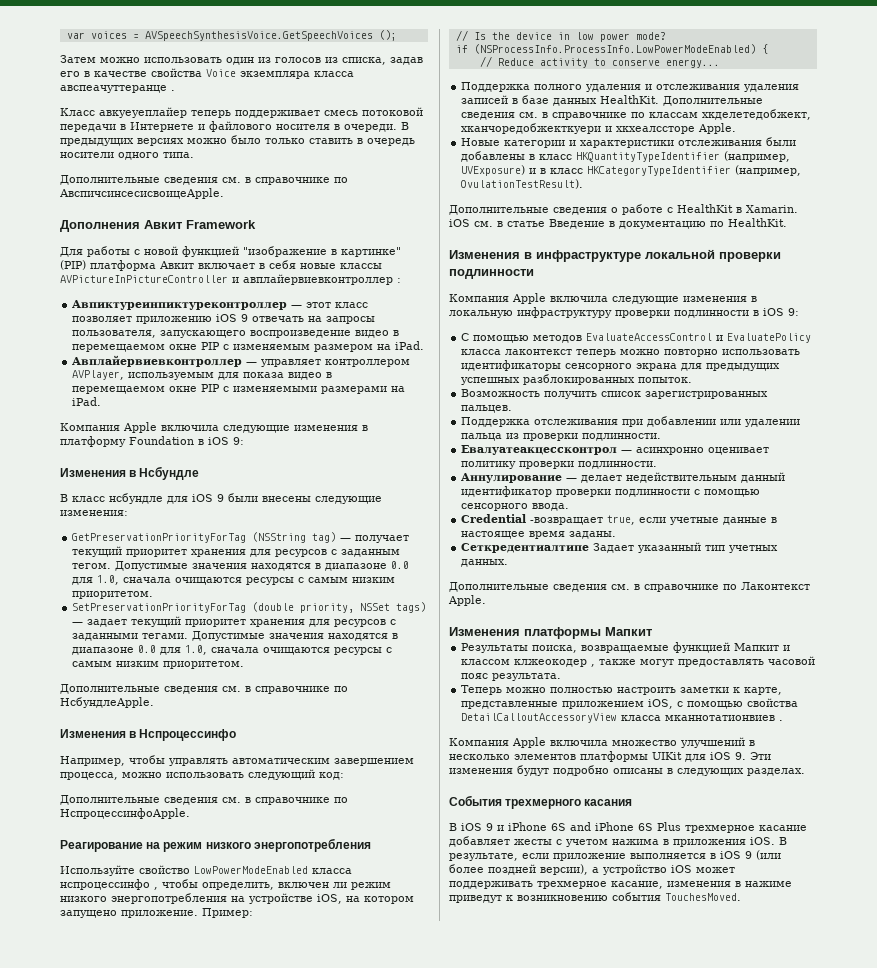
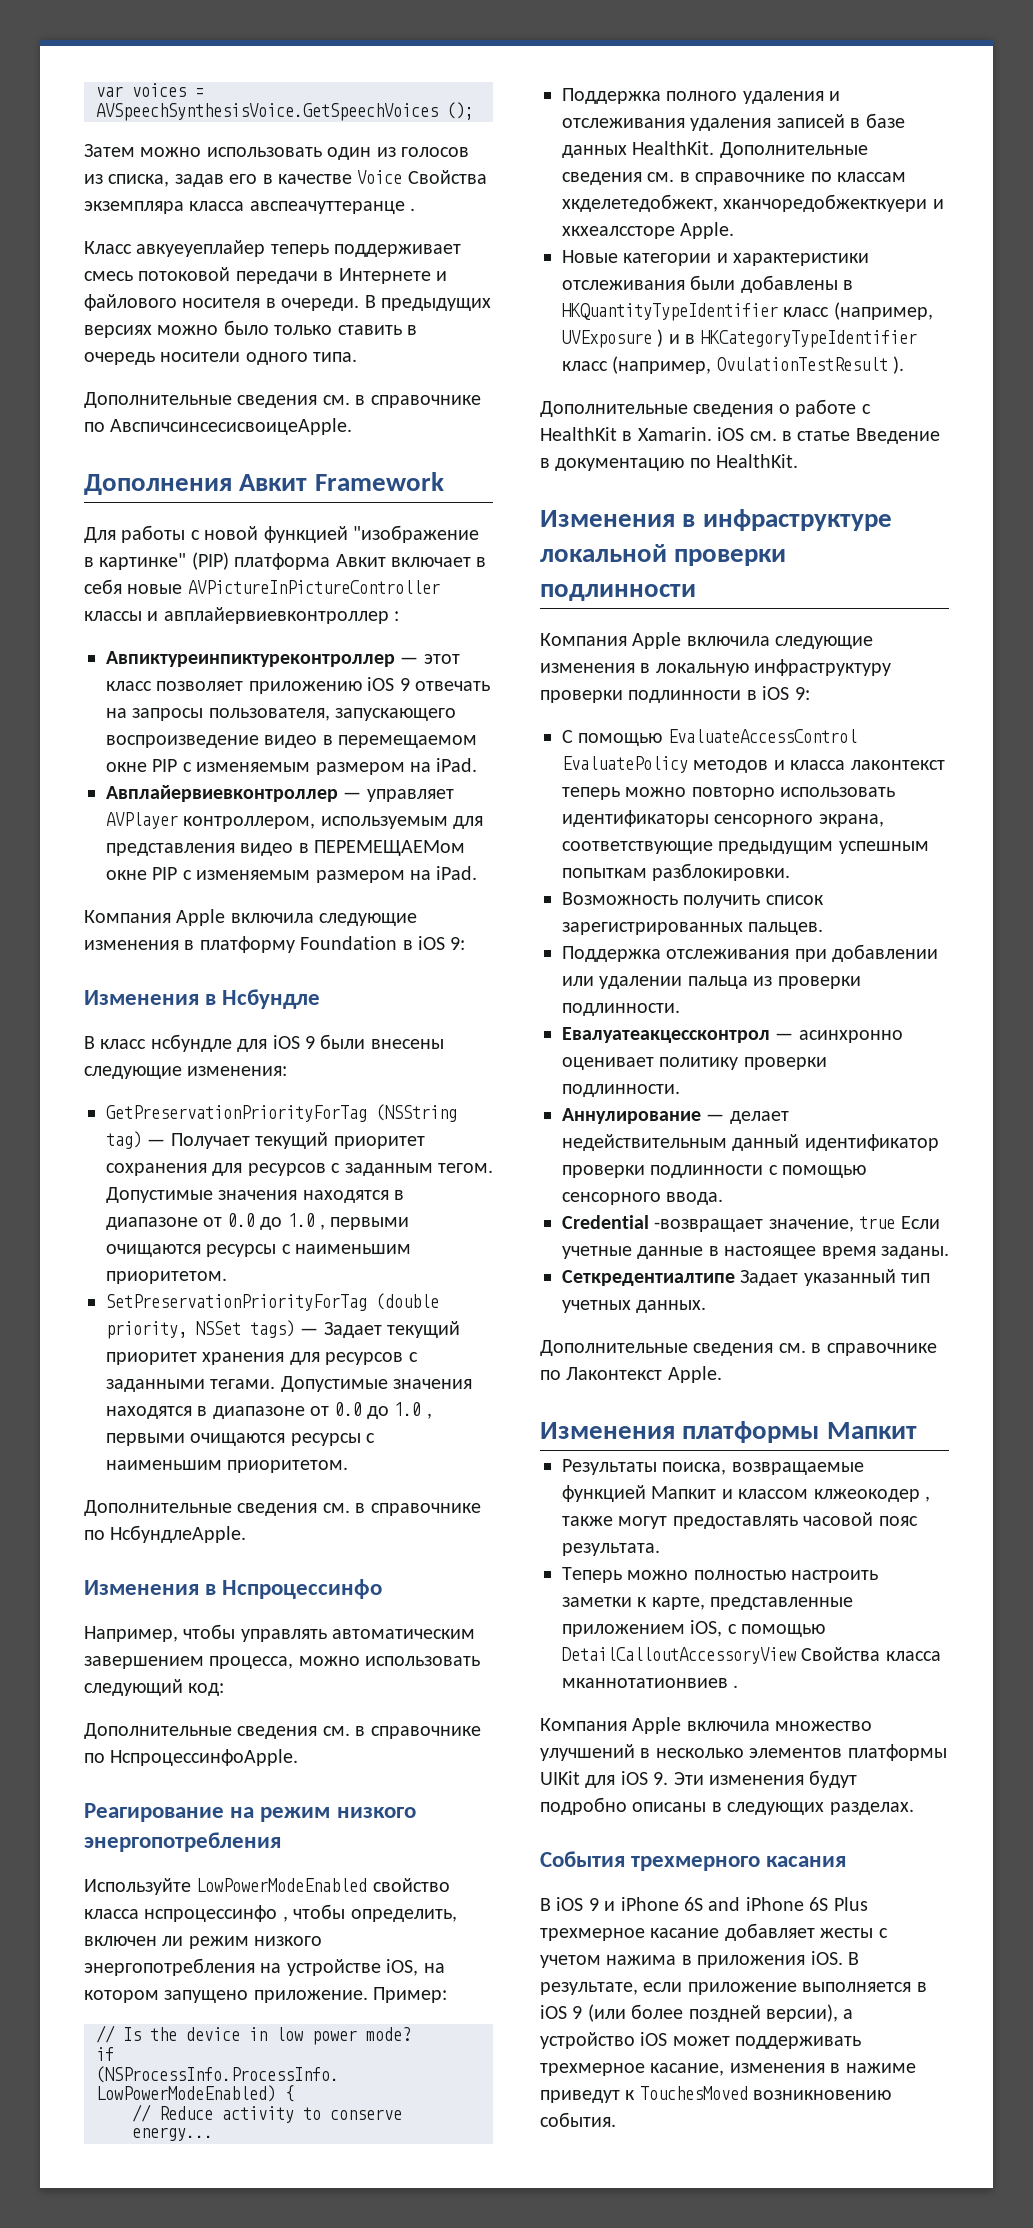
[151,68,236,77] свойства Voice -> [357,170,487,184] Voice Свойства
[340,263,382,269] [60,275,228,283] классы AVPictureInPictureController -> [187,580,440,594] [84,611,142,621] AVPictureInPictureController классы
[325,359,411,367] [72,370,125,380] контроллером AVPlayer, -> [106,812,316,829] AVPlayer контроллером,
[243,372,333,380] [72,384,388,394] показа видео в перемещаемом окне PIP с изменяемыми размерами -> [106,840,466,856] [106,867,405,883] представления видео в ПЕРЕМЕЩАЕМом окне PIP с изменяемым размером
[355,535,410,543] [72,546,247,557] получает текущий приоритет хранения -> [170,1132,425,1149] [106,1163,207,1176] Получает текущий приоритет сохранения
[391,561,410,569] [72,575,396,585] 0.0 для 1.0, сначала очищаются ресурсы с самым низким -> [203,1213,410,1230] [106,1244,412,1257] от 0.0 до 1.0 , первыми очищаются ресурсы с наименьшим
[87,619,128,627] задает -> [323,1322,382,1338] Задает
[138,645,393,655] [72,661,160,667] 0.0 для 1.0, сначала очищаются ресурсы с самым низким -> [310,1402,432,1419] [106,1433,376,1446] [106,1460,222,1470] от 0.0 до 1.0 , первыми очищаются ресурсы с наименьшим
[139,865,308,874] свойство LowPowerModeEnabled -> [196,1878,450,1892] LowPowerModeEnabled свойство
[539,151,791,162] [461,165,802,176] [461,179,584,189] класс HKQuantityTypeIdentifier (например, UVExposure) и в класс HKCategoryTypeIdentifier (например, OvulationTestResult). -> [562,302,933,321] [562,329,917,348] [562,356,905,374] HKQuantityTypeIdentifier класс (например, UVExposure ) и в HKCategoryTypeIdentifier класс (например, OvulationTestResult ).
[533,333,812,343] методов EvaluateAccessControl и EvaluatePolicy -> [667,729,857,743] [562,756,785,773] EvaluateAccessControl EvaluatePolicy методов и
[636,363,781,371] [461,374,693,385] экрана для предыдущих успешных разблокированных попыток. -> [818,814,884,827] [562,841,929,854] [562,863,791,881] экрана, соответствующие предыдущим успешным попыткам разблокировки.
[607,515,667,525] true, если -> [768,1216,940,1232] значение, true Если
[747,698,799,707] [461,713,618,723] свойства DetailCalloutAccessoryView -> [562,1647,881,1664] DetailCalloutAccessoryView Свойства
[517,892,741,901] возникновению события TouchesMoved. -> [639,2086,892,2100] [540,2112,616,2127] TouchesMoved возникновению события.

